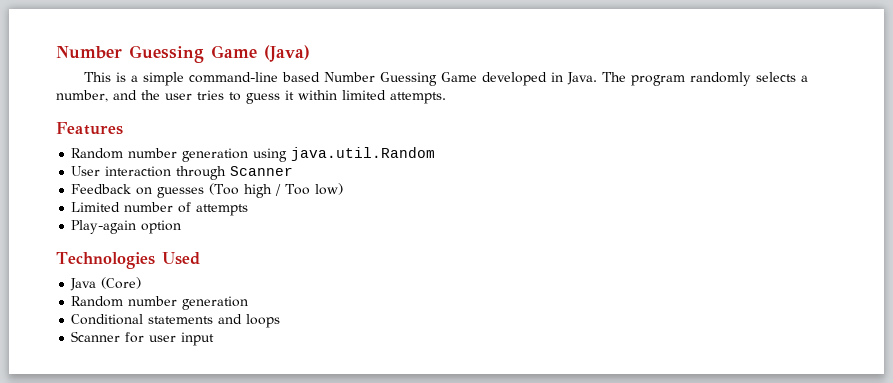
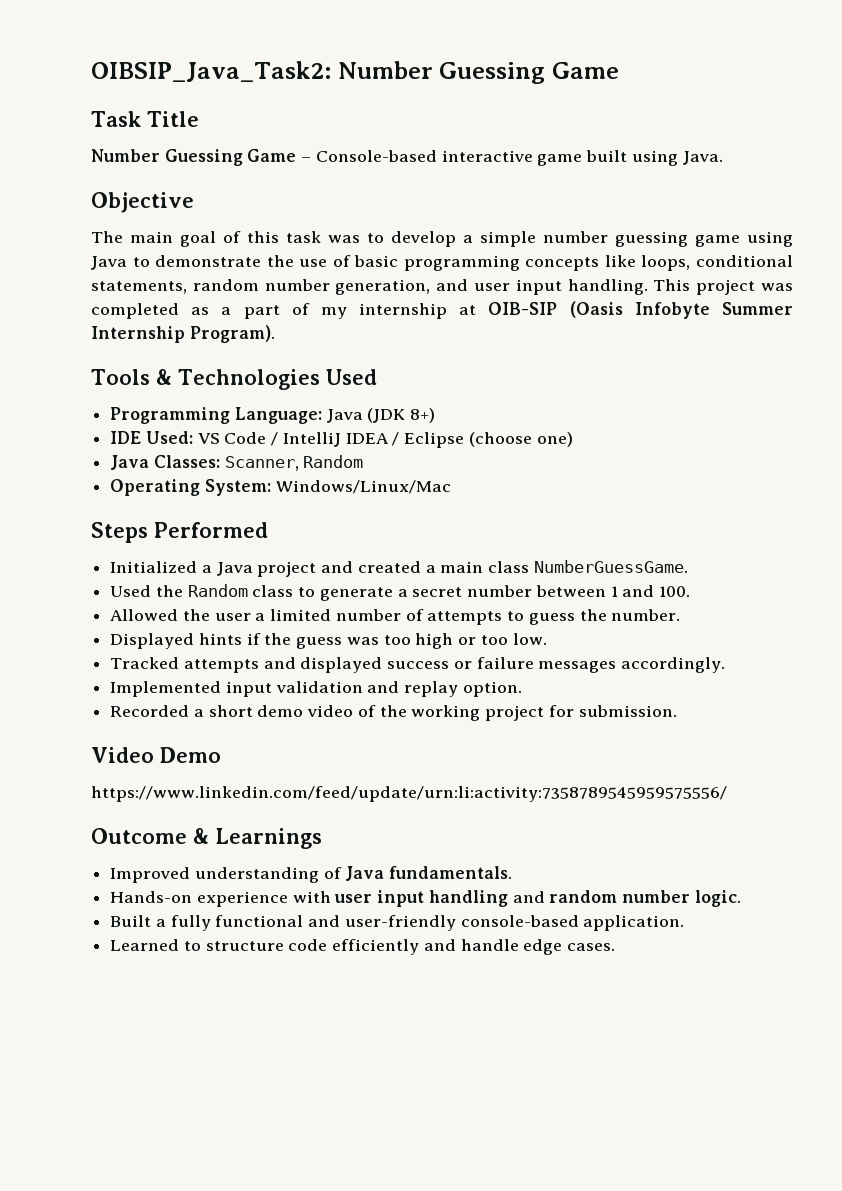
[56,45,310,63] [83,72,808,86] [56,90,446,104] [56,122,123,135] [71,147,436,162] [71,166,294,180] [71,183,344,198] [71,202,249,216] [71,220,182,234] [56,252,200,269] [70,277,142,291] [71,296,249,310] [71,314,281,328] [71,331,215,346] Number Guessing Game (Java) // This is a simple command-line based Number Guessing Game developed in Java. The program randomly selects a number, and the user tries to guess it within limited attempts. // Features // Random number generation using java.util.Random // User interaction through Scanner // Feedback on guesses (Too high / Too low) // Limited number of attempts // Play-again option // Technologies Used // Java (Core) // Random number generation // Conditional statements and loops // Scanner for user input -> [91,61,619,84] [91,111,199,127] [91,149,723,166] [91,192,194,213] [91,231,793,247] [91,255,793,271] [91,279,793,295] [91,301,793,319] [91,325,275,343] [91,369,377,390] [110,407,436,424] [110,431,573,448] [110,455,364,471] [110,479,451,496] [91,522,268,543] [110,560,688,577] [110,584,690,601] [110,609,681,625] [110,633,547,649] [110,657,726,673] [110,681,522,697] [110,705,677,721] [91,747,221,763] [91,786,727,802] [91,828,322,849] [110,866,513,883] [110,890,741,907] [110,915,685,931] [110,939,616,955] OIBSIP_Java_Task2: Number Guessing Game // Task Title // Number Guessing Game – Console-based interactive game built using Java. // Objective // The main goal of this task was to develop a simple number guessing game using Java to demonstrate the use of basic programming concepts like loops, conditional statements, random number generation, and user input handling. This project was completed as a part of my internship at OIB-SIP (Oasis Infobyte Summer Internship Program). // Tools & Technologies Used // Programming Language: Java (JDK 8+) // IDE Used: VS Code / IntelliJ IDEA / Eclipse (choose one) // Java Classes: Scanner, Random // Operating System: Windows/Linux/Mac // Steps Performed // Initialized a Java project and created a main class NumberGuessGame. // Used the Random class to generate a secret number between 1 and 100. // Allowed the user a limited number of attempts to guess the number. // Displayed hints if the guess was too high or too low. // Tracked attempts and displayed success or failure messages accordingly. // Implemented input validation and replay option. // Recorded a short demo video of the working project for submission. // Video Demo // https://www.linkedin.com/feed/update/urn:li:activity:7358789545959575556/ // Outcome & Learnings // Improved understanding of Java fundamentals. // Hands-on experience with user input handling and random number logic. // Built a fully functional and user-friendly console-based application. // Learned to structure code efficiently and handle edge cases.

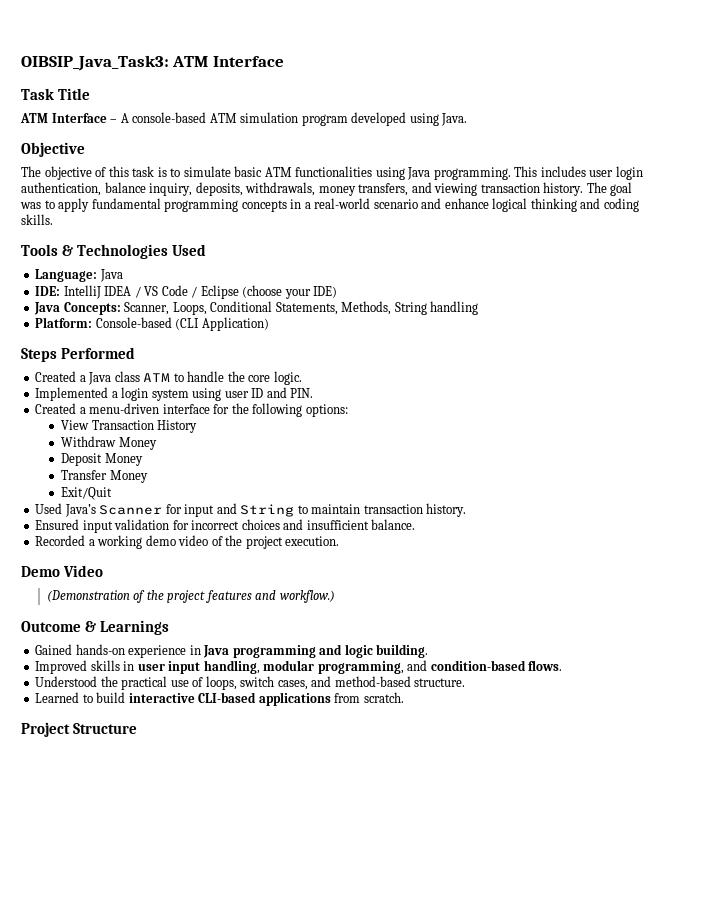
[91,61,619,84] [91,111,199,127] [91,149,628,166] OIBSIP_Java_Task2: Number Guessing Game // Task Title // Number Guessing Game – Console-based interactive game built -> [21,55,284,71] [21,88,91,100] [20,112,407,126] OIBSIP_Java_Task3: ATM Interface // Task Title // ATM Interface – A console-based ATM simulation program developed
[130,231,216,247] main goal -> [44,166,92,180] objective
[328,231,793,247] [91,255,793,271] [91,279,793,295] [91,301,793,319] [91,325,275,343] was to develop a simple number guessing game using Java to demonstrate the use of basic programming concepts like loops, conditional statements, random number generation, and user input handling. This project was completed as a part of my internship at OIB-SIP (Oasis Infobyte Summer Internship Program). -> [157,166,643,180] [21,182,633,196] [20,198,639,212] [21,214,53,225] is to simulate basic ATM functionalities using Java programming. This includes user login authentication, balance inquiry, deposits, withdrawals, money transfers, and viewing transaction history. The goal was to apply fundamental programming concepts in a real-world scenario and enhance logical thinking and coding skills.
[110,407,231,424] Programming -> (207, 250) none
[367,408,436,423] [110,431,573,448] [110,455,364,471] [110,479,451,496] (JDK 8+) // IDE Used: VS Code / IntelliJ IDEA / Eclipse (choose one) // Java Classes: Scanner, Random // Operating System: Windows/Linux/Mac -> [35,285,338,299] [34,301,479,315] [35,317,269,331] // IDE: IntelliJ IDEA / VS Code / Eclipse (choose your IDE) // Java Concepts: Scanner, Loops, Conditional Statements, Methods, String handling // Platform: Console-based (CLI Application)
[110,561,198,573] Initialized -> [35,371,77,382] Created
[257,560,688,577] [110,584,690,601] [110,609,681,625] [110,633,547,649] [110,657,726,673] [110,681,522,697] project and created a main class NumberGuessGame. // Used the Random class to generate a secret number between 1 and 100. // Allowed the user a limited number of attempts to guess the number. // Displayed hints if the guess was too high or too low. // Tracked attempts and displayed success or failure messages accordingly. // Implemented input validation and replay option. -> [114,371,302,385] [35,387,314,401] [35,403,348,417] [61,420,198,433] [61,436,157,450] [61,453,143,466] [61,470,148,483] [61,487,113,500] [35,503,467,517] [35,519,416,533] class ATM to handle the core logic. // Implemented a login system using user ID and PIN. // Created a menu-driven interface for the following options: // View Transaction History // Withdraw Money // Deposit Money // Transfer Money // Exit/Quit // Used Java’s Scanner for input and String to maintain transaction history. // Ensured input validation for incorrect choices and insufficient balance.
[208,705,253,717] short -> [97,535,143,549] working
[411,705,677,721] [91,747,221,763] [91,786,727,802] [91,828,322,849] [110,866,513,883] [110,890,741,907] [110,915,685,931] [110,939,616,955] working project for submission. // Video Demo // https://www.linkedin.com/feed/update/urn:li:activity:7358789545959575556/ // Outcome & Learnings // Improved understanding of Java fundamentals. // Hands-on experience with user input handling and random number logic. // Built a fully functional and user-friendly console-based application. // Learned to structure code efficiently and handle edge cases. -> [245,536,340,549] [21,565,104,577] [46,590,335,603] [21,620,170,635] [35,644,429,658] [35,660,563,674] [35,676,466,690] [35,692,404,706] [21,722,138,737] project execution. // Demo Video // (Demonstration of the project features and workflow.) // Outcome & Learnings // Gained hands-on experience in Java programming and logic building. // Improved skills in user input handling, modular programming, and condition-based flows. // Understood the practical use of loops, switch cases, and method-based structure. // Learned to build interactive CLI-based applications from scratch. // Project Structure

